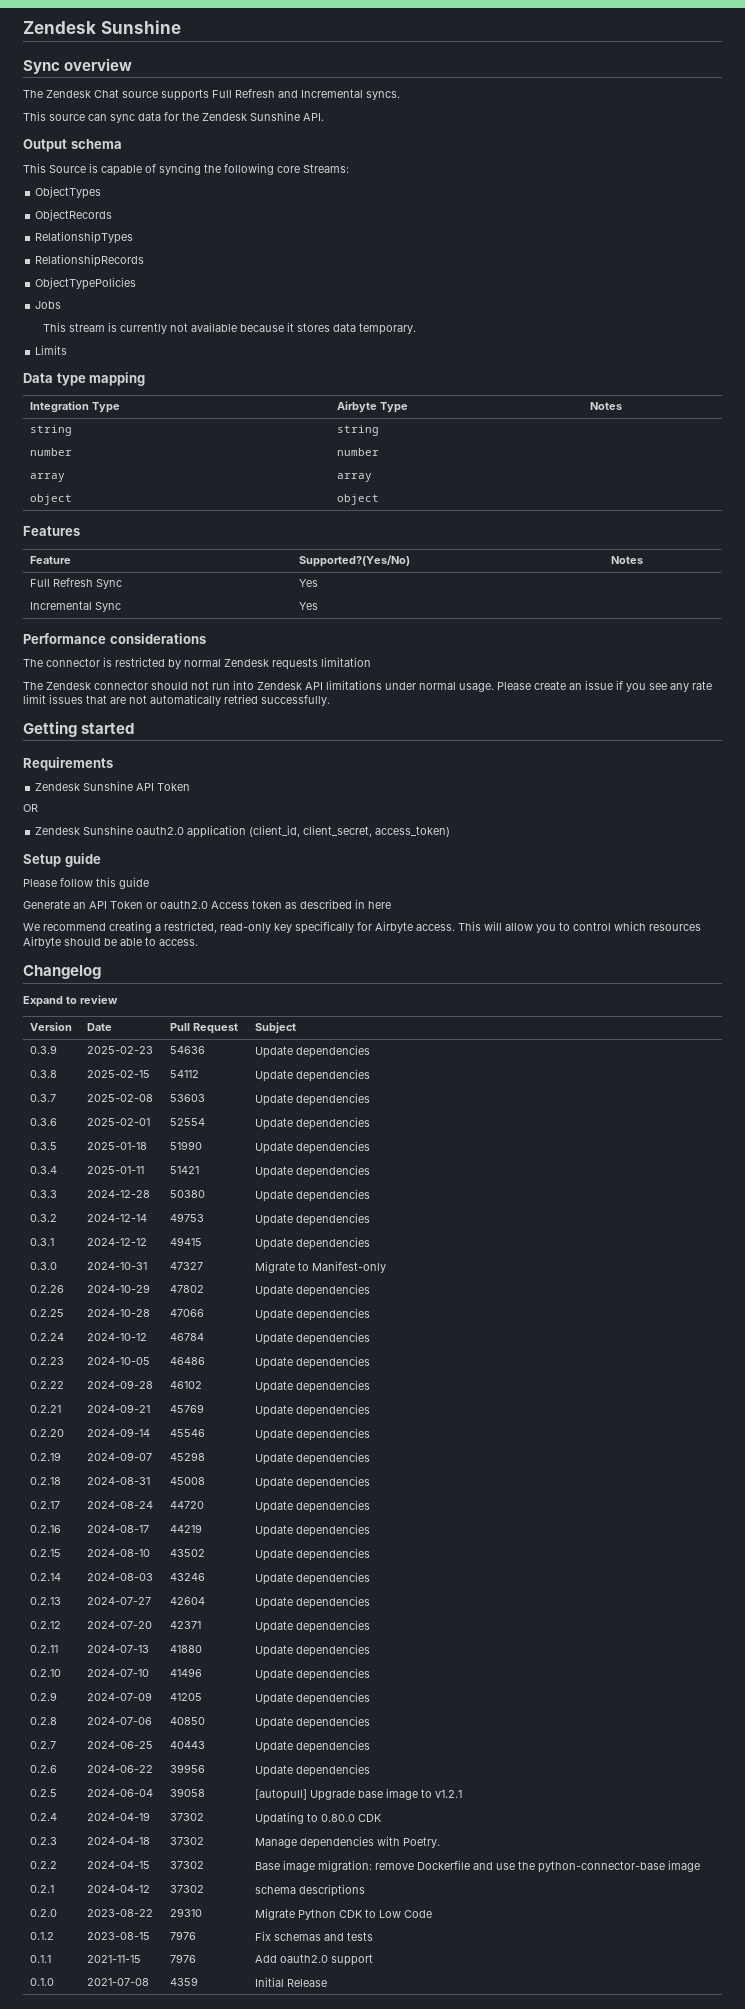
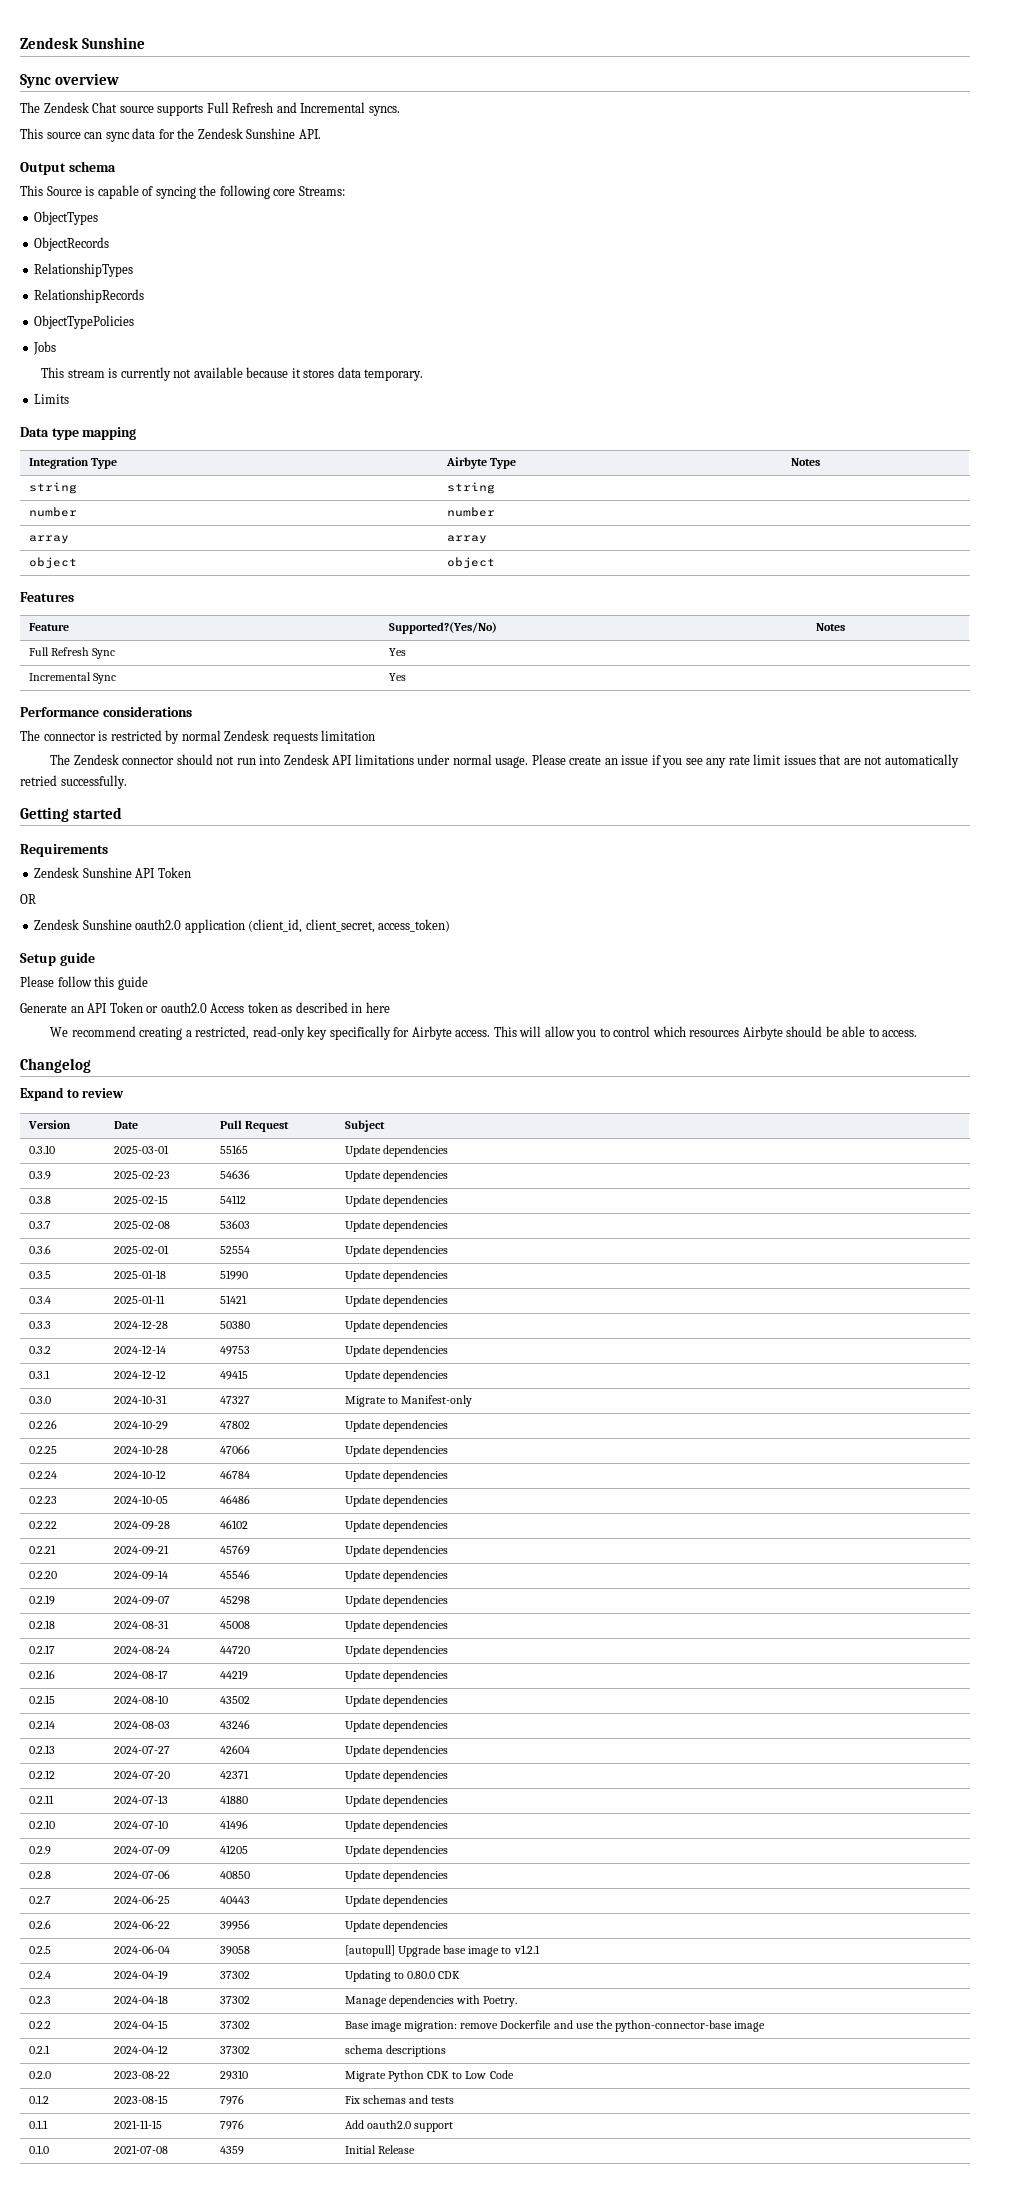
(297, 1028) none -> [29,1145,56,1154] [114,1145,170,1154] [220,1145,249,1154] [345,1145,449,1157] // 0.3.10 | 2025-03-01 | 55165 | Update dependencies

